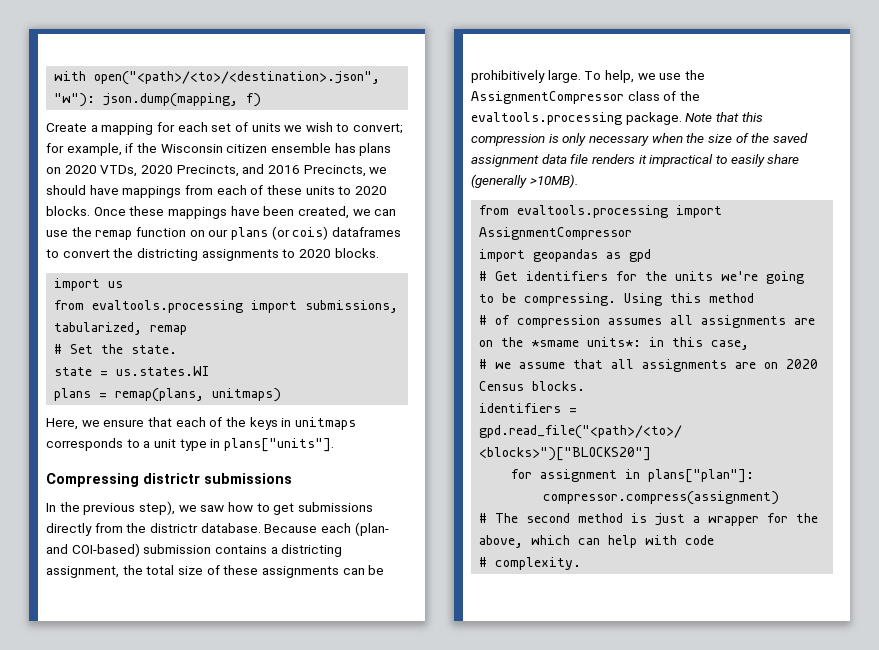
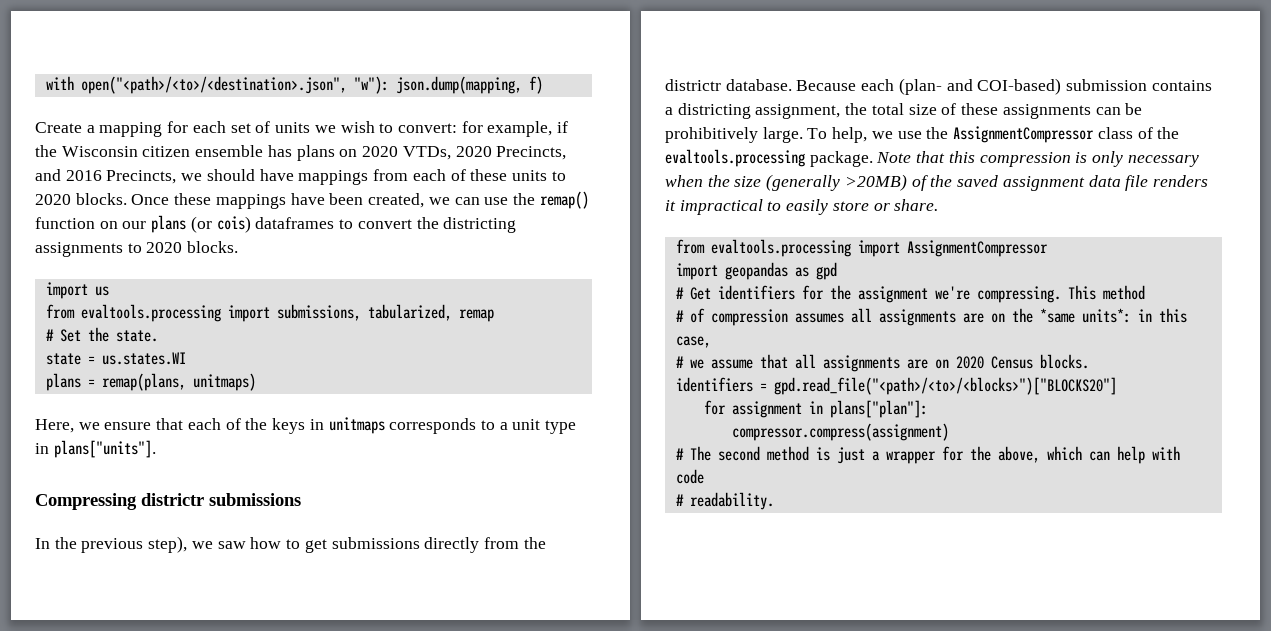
[353,123,404,134] convert; -> [397,123,457,133] convert:
[95,230,133,240] remap -> [539,191,589,209] remap()
(732, 138) none -> [766,174,907,191] (generally >20MB)
[767,154,800,164] [471,174,578,188] share (generally >10MB). -> [832,199,939,211] store or share.
[675,271,805,284] [479,293,702,306] units we're going to be compressing. Using this -> [857,285,1096,303] assignment we're compressing. This
[531,340,580,347] *smame -> [1039,308,1075,323] *same
[495,557,582,570] complexity. -> [689,492,774,510] readability.

